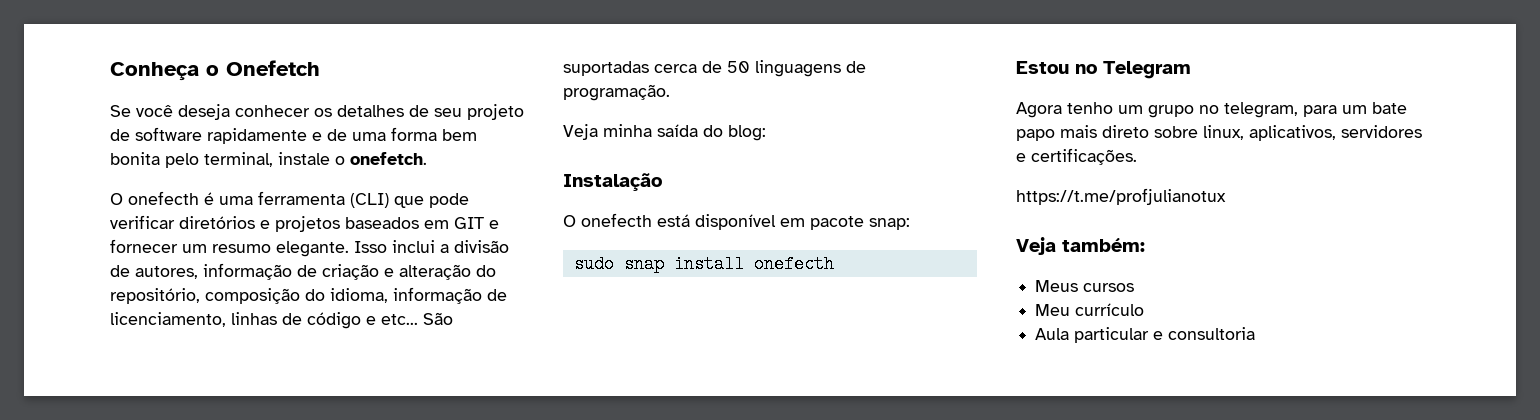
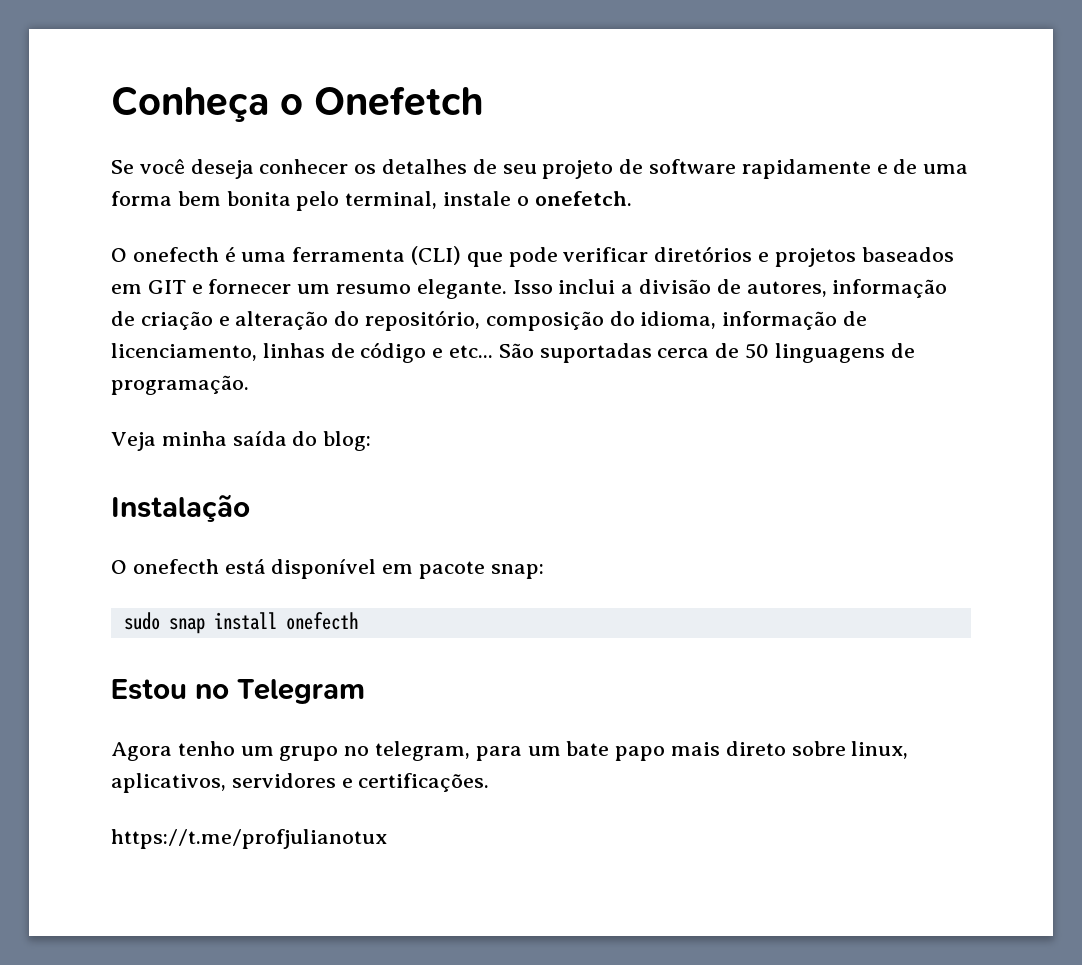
[1016,237,1145,255] [1035,280,1135,292] [1035,303,1145,316] [1035,327,1256,343] // Veja também: // Meus cursos // Meu currículo // Aula particular e consultoria -> (387, 839) none

